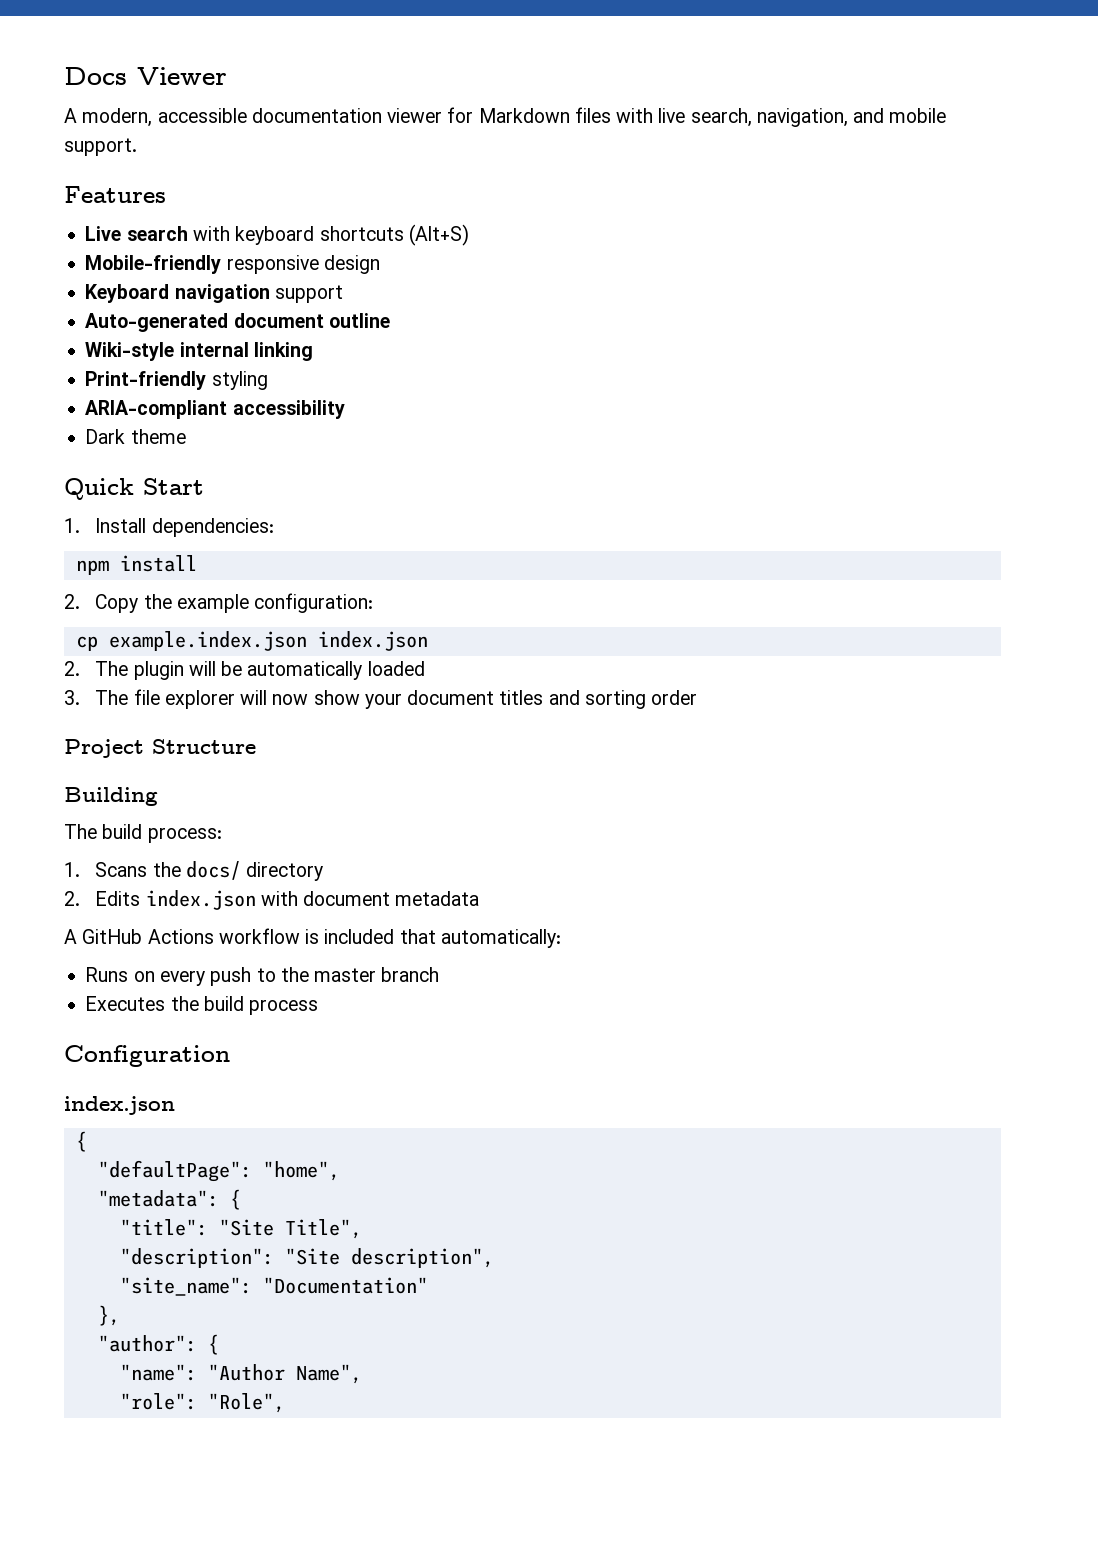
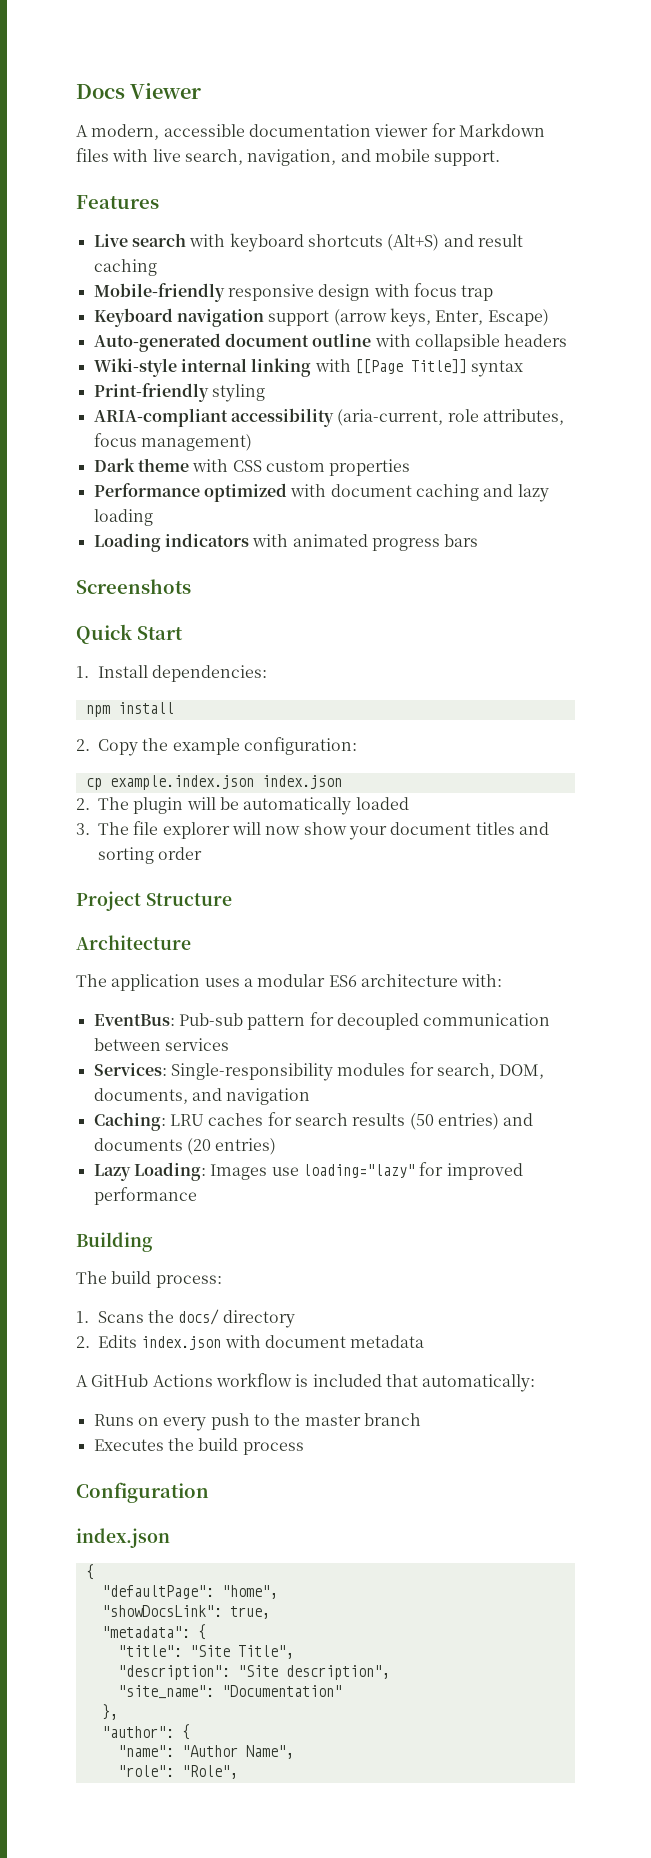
(469, 235) none -> [443,234,523,247] [93,259,157,276] and result caching
(380, 264) none -> [373,283,494,301] with focus trap
(343, 294) none -> [333,308,549,327] (arrow keys, Enter, Escape)
(390, 320) none -> [374,334,568,351] with collapsible headers
(313, 351) none -> [314,359,524,377] with [[Page Title]] syntax
[85,429,186,444] // Dark theme -> [337,409,564,426] [93,433,252,451] [93,458,411,476] [93,483,549,502] [93,509,153,526] [93,533,479,552] [76,579,191,594] (aria-current, role attributes, focus management) // Dark theme with CSS custom properties // Performance optimized with document caching and lazy loading // Loading indicators with animated progress bars // Screenshots
(256, 746) none -> [76,935,191,950] [76,974,503,991] [93,1012,551,1030] [93,1038,229,1051] [93,1062,545,1081] [93,1088,311,1105] [93,1112,534,1131] [93,1138,277,1155] [93,1162,523,1181] [93,1187,197,1205] // Architecture // The application uses a modular ES6 architecture with: // EventBus: Pub-sub pattern for decoupled communication between services // Services: Single-responsibility modules for search, DOM, documents, and navigation // Caching: LRU caches for search results (50 entries) and documents (20 entries) // Lazy Loading: Images use loading="lazy" for improved performance
(340, 1171) none -> [101,1605,270,1619] // "showDocsLink": true,

